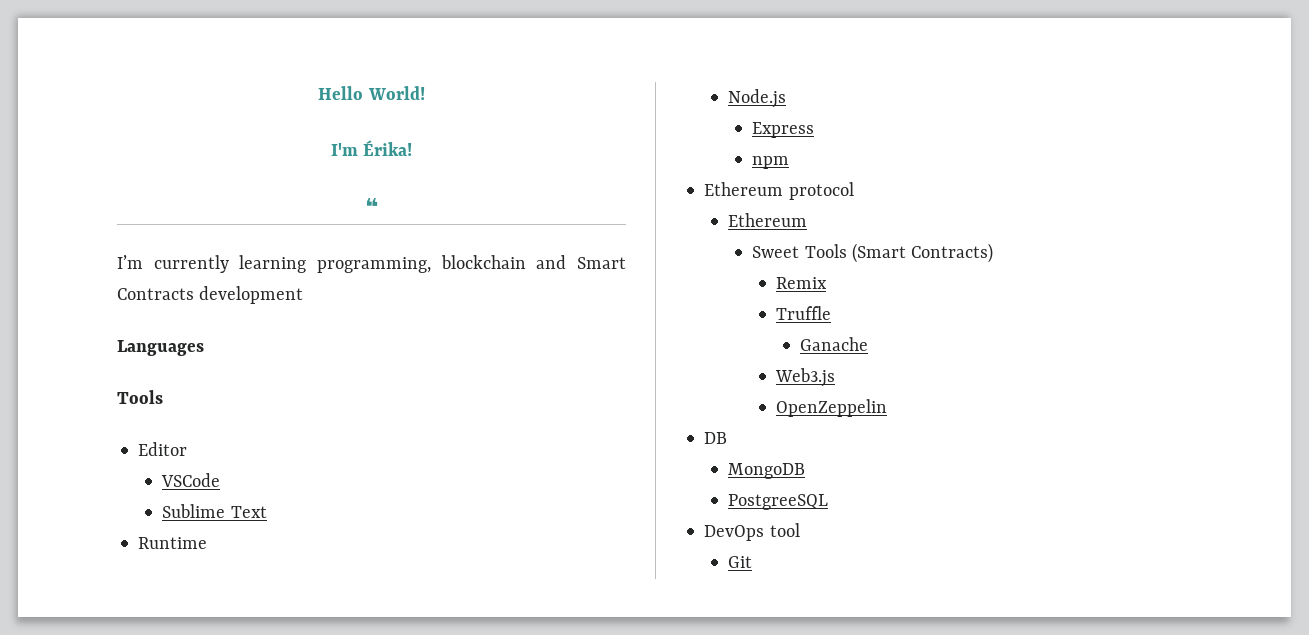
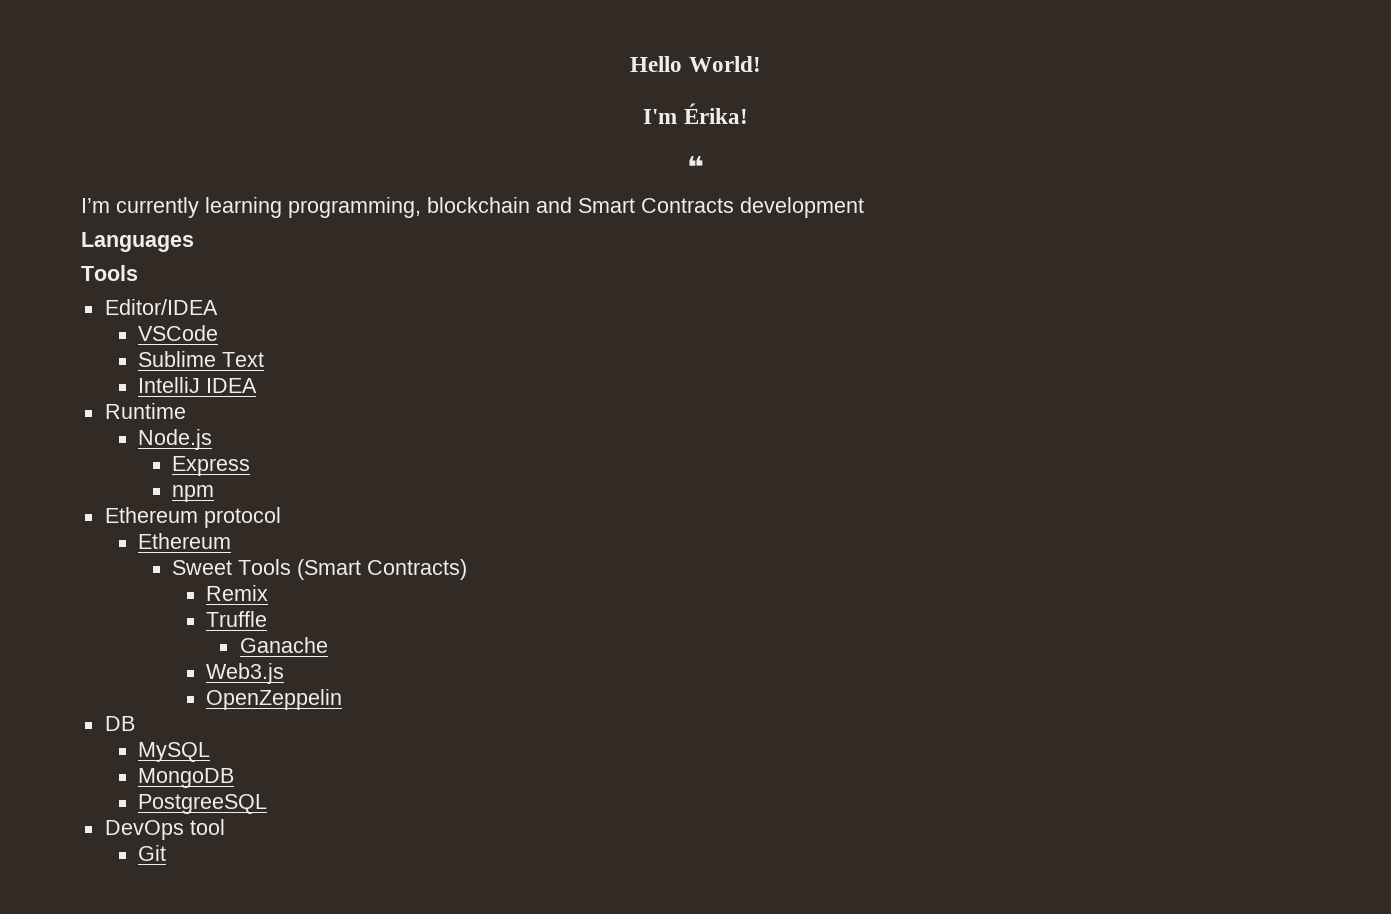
[138,442,188,456] Editor -> [104,299,218,315] Editor/IDEA
(267, 512) none -> [138,377,258,393] // IntelliJ IDEA
(728, 438) none -> [138,742,211,762] // MySQL

